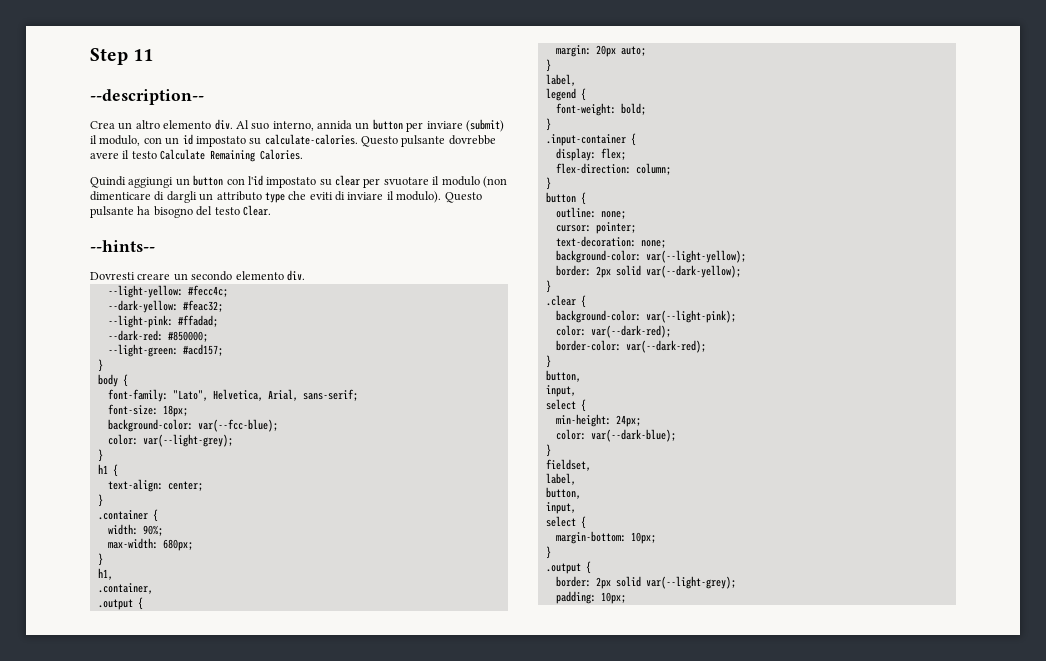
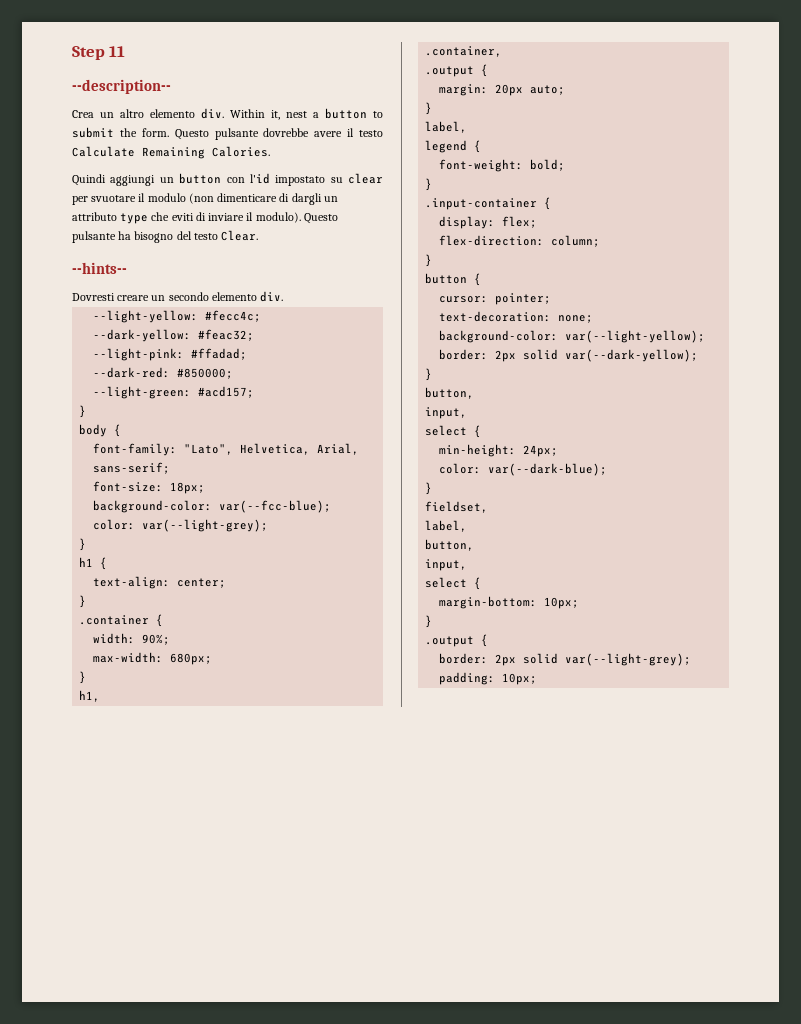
[235,119,504,132] [90,134,358,147] Al suo interno, annida un button per inviare (submit) il modulo, con un id impostato su calculate-calories. -> [230,108,383,120] [72,127,169,138] Within it, nest a button to submit the form.
[555,207,626,219] // outline: none; -> (482, 279) none
[545,295,586,308] [555,310,736,323] [555,325,671,338] [555,340,706,353] [545,355,551,368] // .clear { // background-color: var(--light-pink); // color: var(--dark-red); // border-color: var(--dark-red); // } -> (433, 374) none

